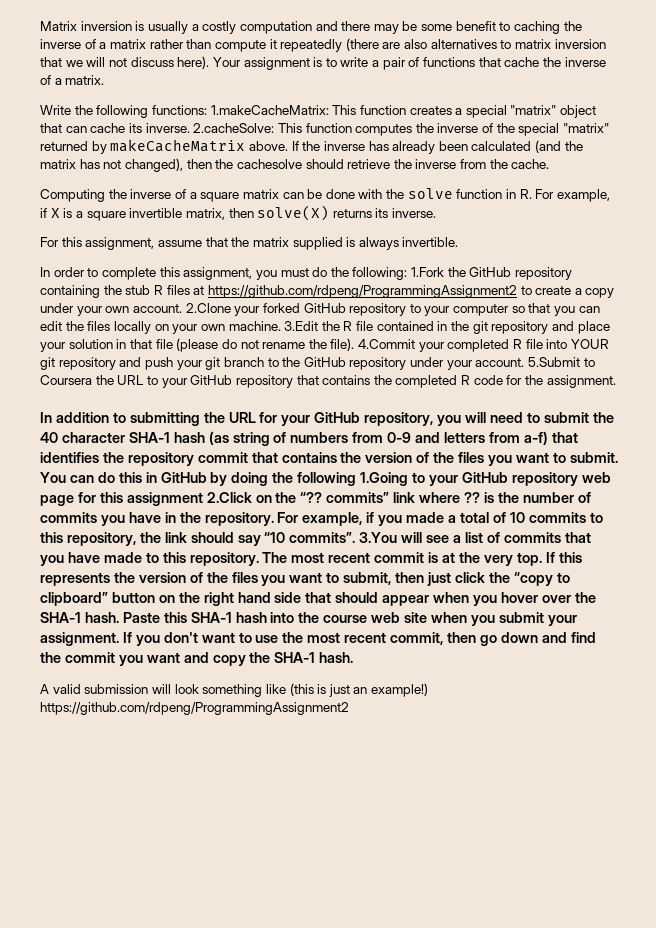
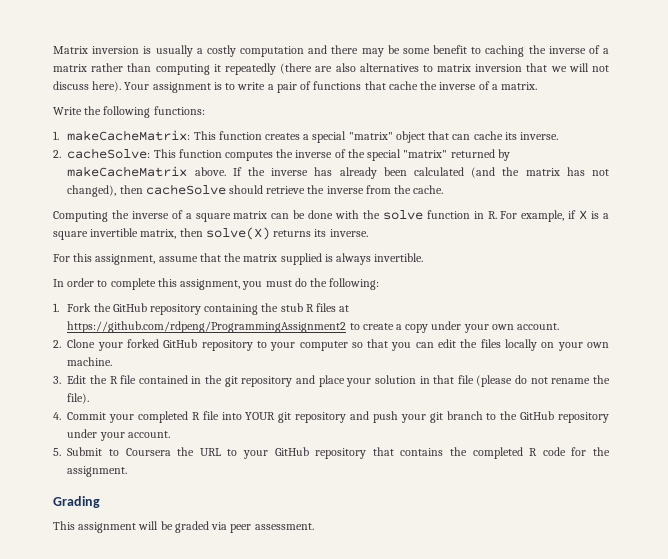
[214,40,266,52] compute -> [155,64,210,75] computing
[210,105,329,115] 1.makeCacheMatrix: -> [53,130,191,141] // 1. makeCacheMatrix:
[193,123,275,133] 2.cacheSolve: -> [53,148,151,159] // 2. cacheSolve:
[215,159,302,169] the cachesolve -> [145,184,226,195] cacheSolve
[411,267,445,277] 1.Fork -> [53,303,92,312] // 1. Fork
[185,303,231,313] 2.Clone -> [53,339,96,348] // 2. Clone
[284,321,319,331] 3.Edit -> [53,375,87,384] // 3. Edit
[358,339,416,349] 4.Commit -> [53,412,107,420] // 4. Commit
[528,357,581,367] 5.Submit -> [53,447,103,456] // 5. Submit
[40,412,614,426] [40,431,578,446] [40,452,618,466] [40,472,611,486] [40,492,591,506] [40,512,603,526] [40,532,591,546] [40,552,582,566] [40,572,570,586] [40,592,596,606] [40,612,577,626] [40,632,596,646] [40,652,354,666] [40,683,429,697] [40,702,349,715] In addition to submitting the URL for your GitHub repository, you will need to submit the 40 character SHA-1 hash (as string of numbers from 0-9 and letters from a-f) that identifies the repository commit that contains the version of the files you want to submit. You can do this in GitHub by doing the following 1.Going to your GitHub repository web page for this assignment 2.Click on the “?? commits” link where ?? is the number of commits you have in the repository. For example, if you made a total of 10 commits to this repository, the link should say “10 commits”. 3.You will see a list of commits that you have made to this repository. The most recent commit is at the very top. If this represents the version of the files you want to submit, then just click the “copy to clipboard” button on the right hand side that should appear when you hover over the SHA-1 hash. Paste this SHA-1 hash into the course web site when you submit your assignment. If you don't want to use the most recent commit, then go down and find the commit you want and copy the SHA-1 hash. // A valid submission will look something like (this is just an example!) https://github.com/rdpeng/ProgrammingAssignment2 -> [53,496,100,508] [53,521,314,533] Grading // This assignment will be graded via peer assessment.

